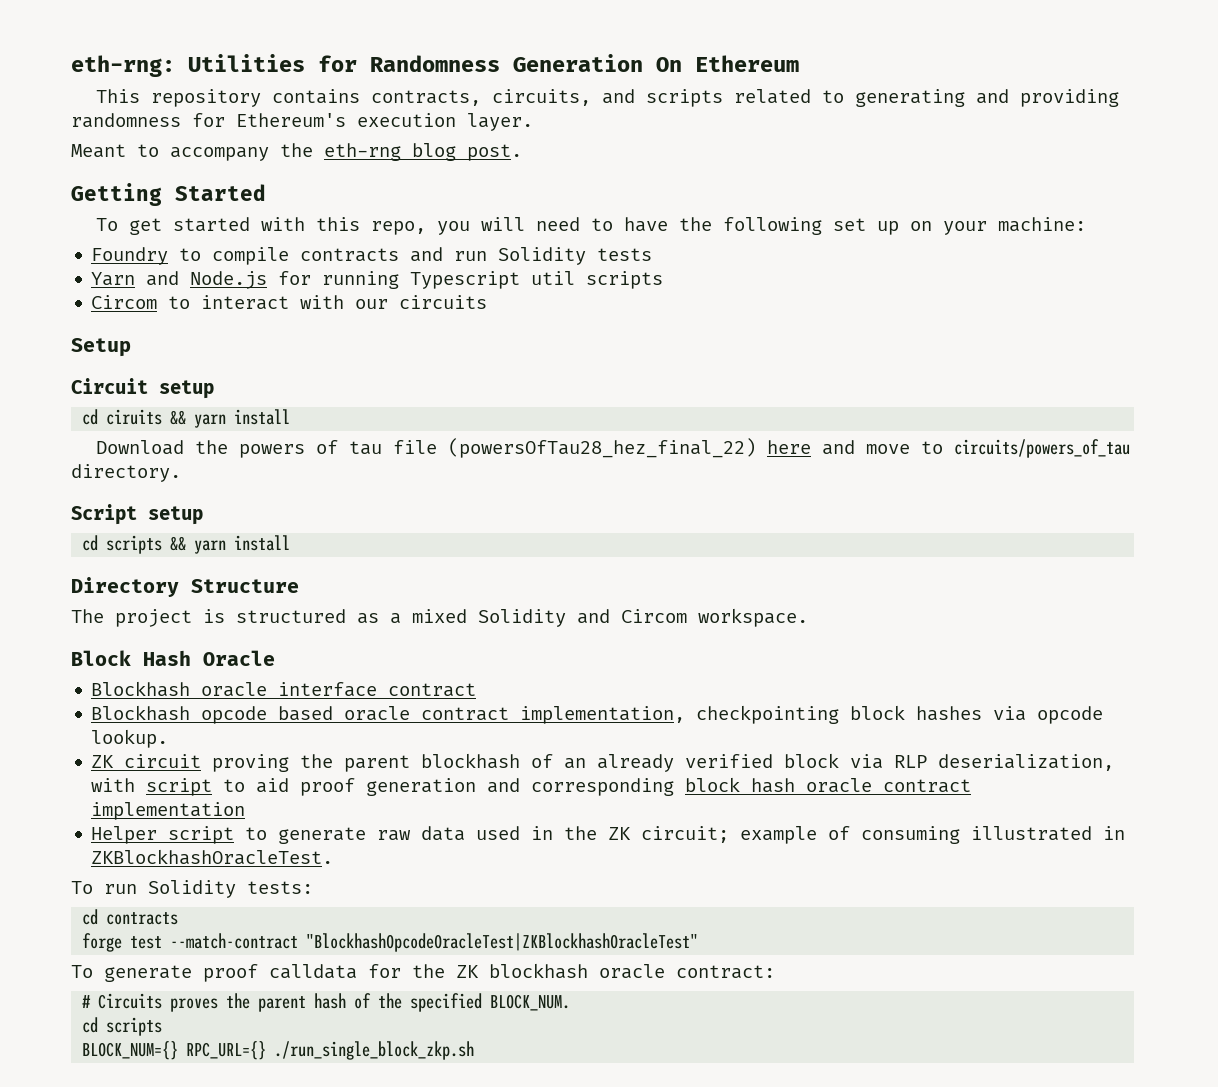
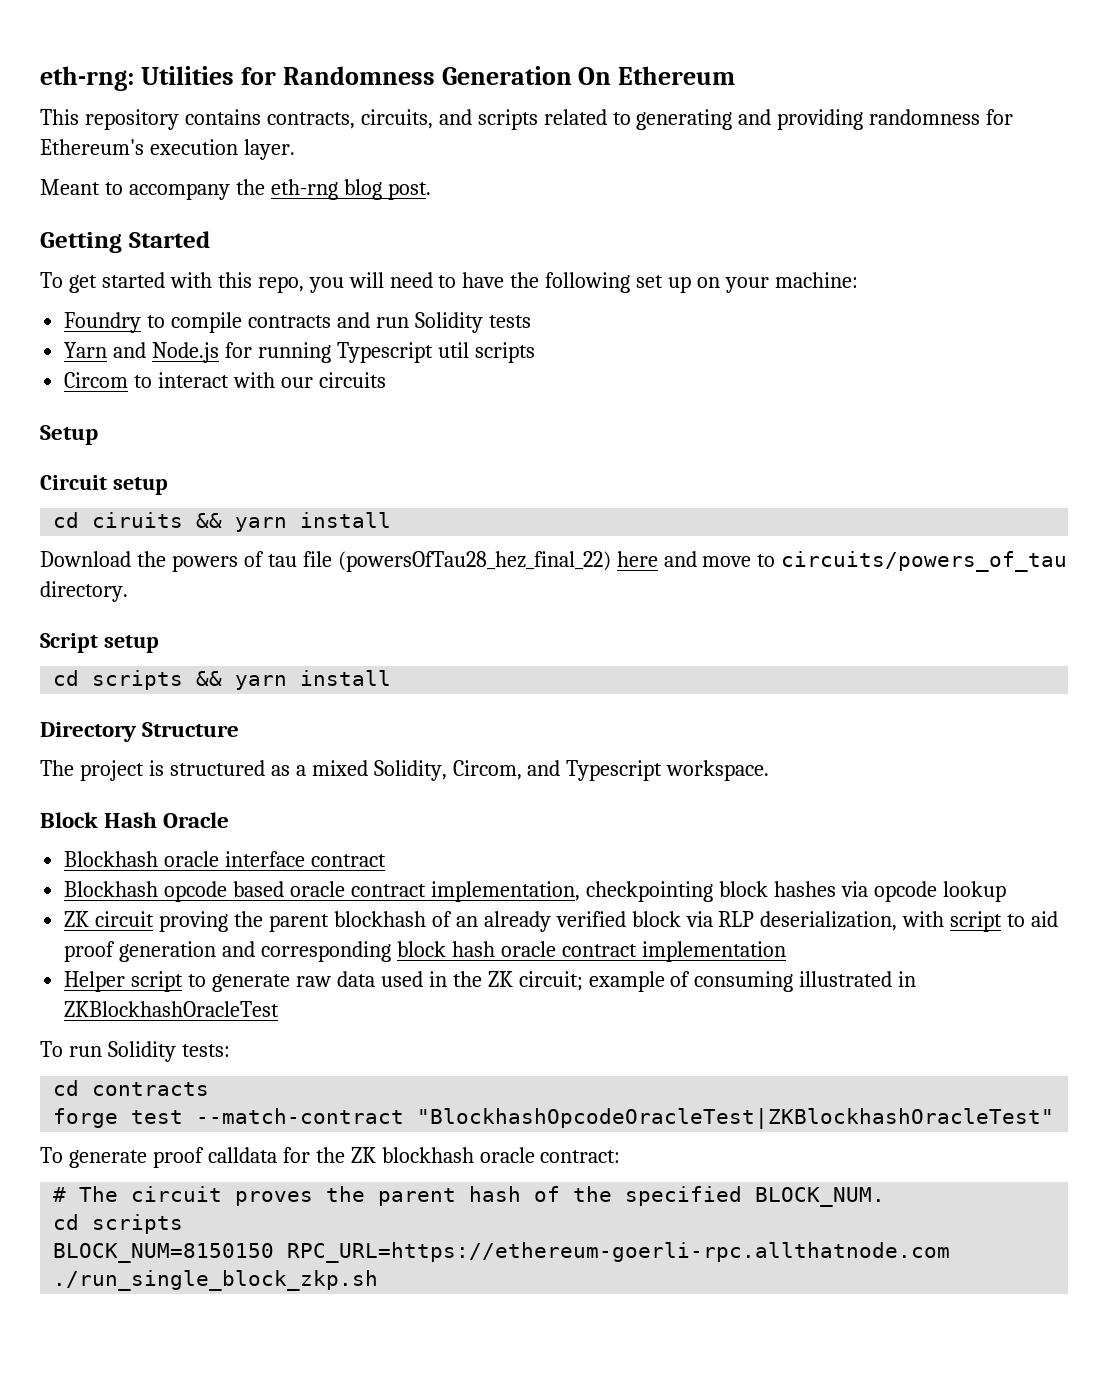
[478,609,687,627] Solidity and Circom -> [373,760,663,781] Solidity, Circom, and Typescript
[91,729,169,748] lookup. -> [942,881,1006,902] lookup
[91,849,334,865] ZKBlockhashOracleTest. -> [64,1001,280,1017] ZKBlockhashOracleTest
[98,993,163,1009] Circuits -> [79,1186,223,1202] The circuit
[82,1041,267,1060] BLOCK_NUM={} RPC_URL={} -> [53,1242,951,1263] BLOCK_NUM=8150150 RPC_URL=https://ethereum-goerli-rpc.allthatnode.com

